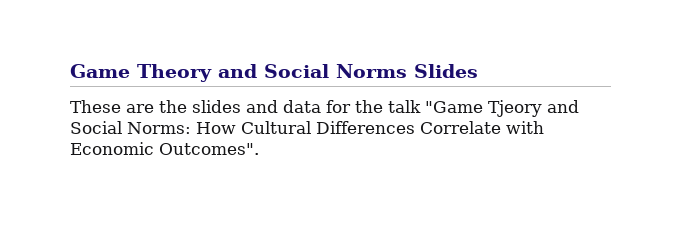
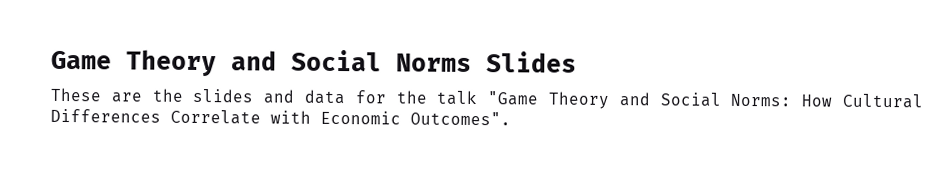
[488,100,542,117] Tjeory -> [548,91,610,109] Theory

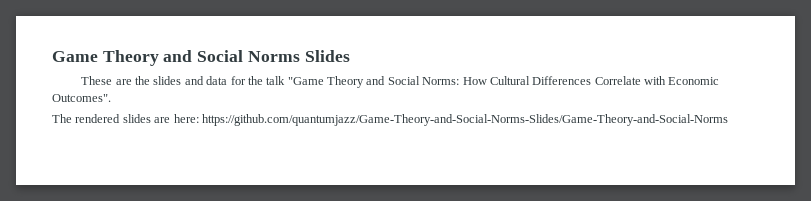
(511, 118) none -> [52,114,728,126] // The rendered slides are here: https://github.com/quantumjazz/Game-Theory-and-Social-Norms-Slides/Game-Theory-and-Social-Norms

